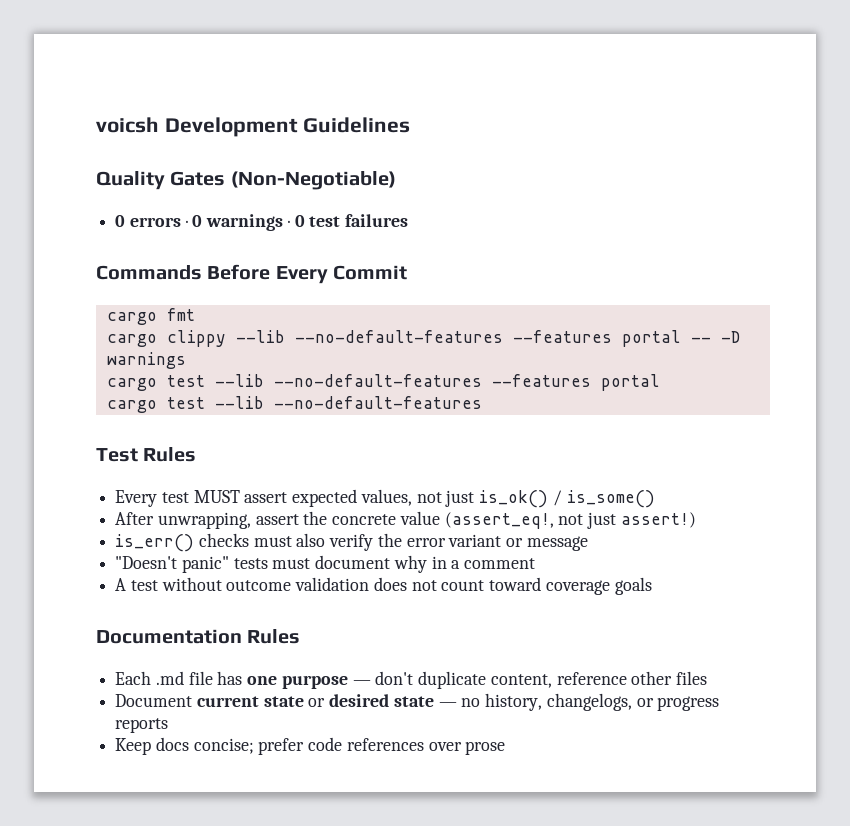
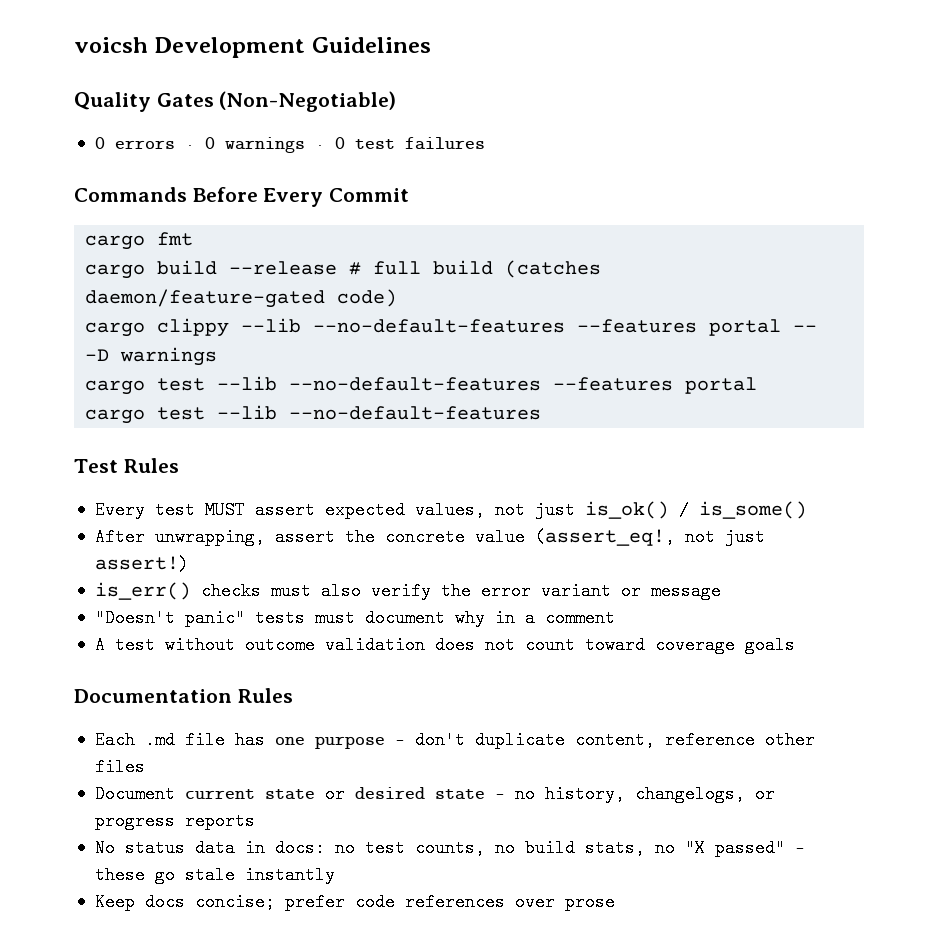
(195, 314) none -> [85,260,602,279] [85,289,398,308] // cargo build --release # full build (catches daemon/feature-gated code)
(169, 725) none -> [94,839,805,857] [94,866,335,884] // No status data in docs: no test counts, no build stats, no "X passed" — these go stale instantly

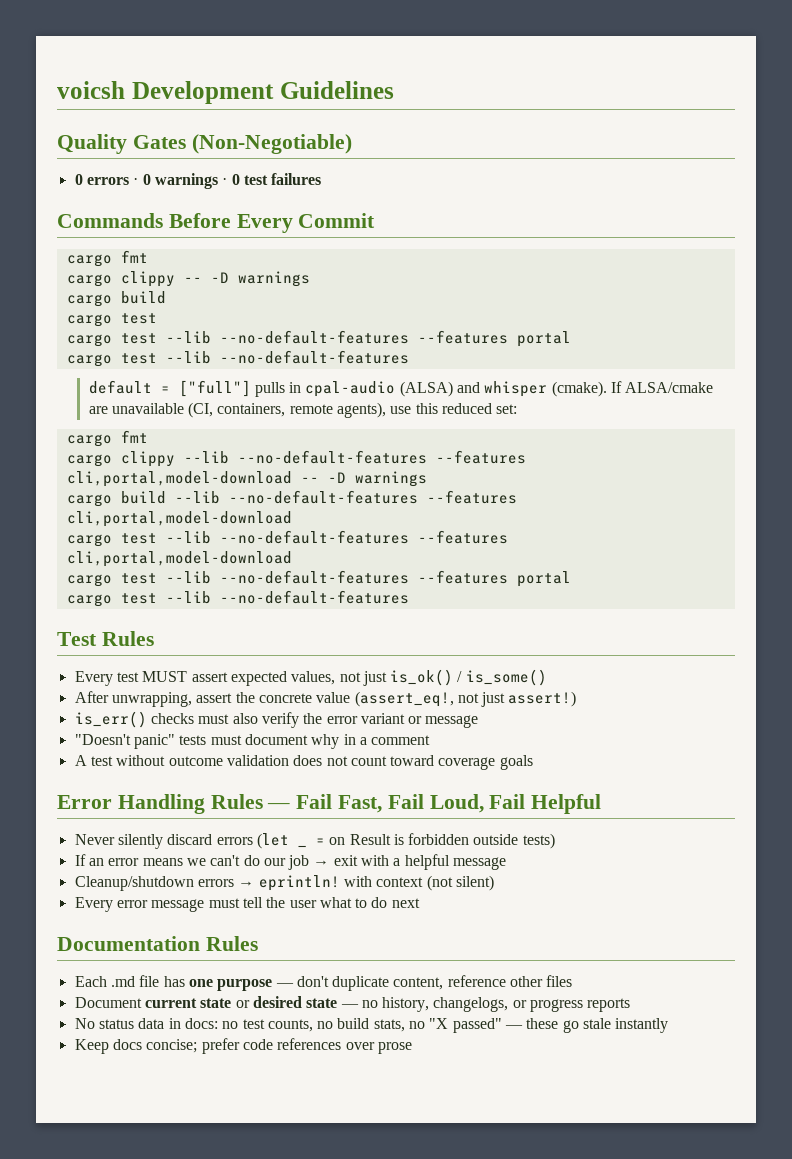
[157,260,602,278] [85,289,398,308] build --release # full build (catches daemon/feature-gated code) -> [120,271,310,287] [66,291,166,307] [66,313,157,327] [66,330,571,347] [66,350,409,367] [88,380,714,397] [88,402,518,418] [66,430,148,447] clippy -- -D warnings // cargo build // cargo test // cargo test --lib --no-default-features --features portal // cargo test --lib --no-default-features // default = ["full"] pulls in cpal-audio (ALSA) and whisper (cmake). If ALSA/cmake are unavailable (CI, containers, remote agents), use this reduced set: // cargo fmt
[709,319,818,336] [85,347,218,366] portal -- -D warnings -> [66,471,427,487] [66,490,517,507] [66,511,292,527] [66,530,508,547] [66,551,292,567] cli,portal,model-download -- -D warnings // cargo build --lib --no-default-features --features cli,portal,model-download // cargo test --lib --no-default-features --features cli,portal,model-download
(795, 645) none -> [57,794,602,814] [74,833,307,849] [315,833,555,849] [74,854,507,870] [74,875,494,891] [74,897,420,912] // Error Handling Rules — Fail Fast, Fail Loud, Fail Helpful // Never silently discard errors (let _ = on Result is forbidden outside tests) // If an error means we can't do our job → exit with a helpful message // Cleanup/shutdown errors → eprintln! with context (not silent) // Every error message must tell the user what to do next

